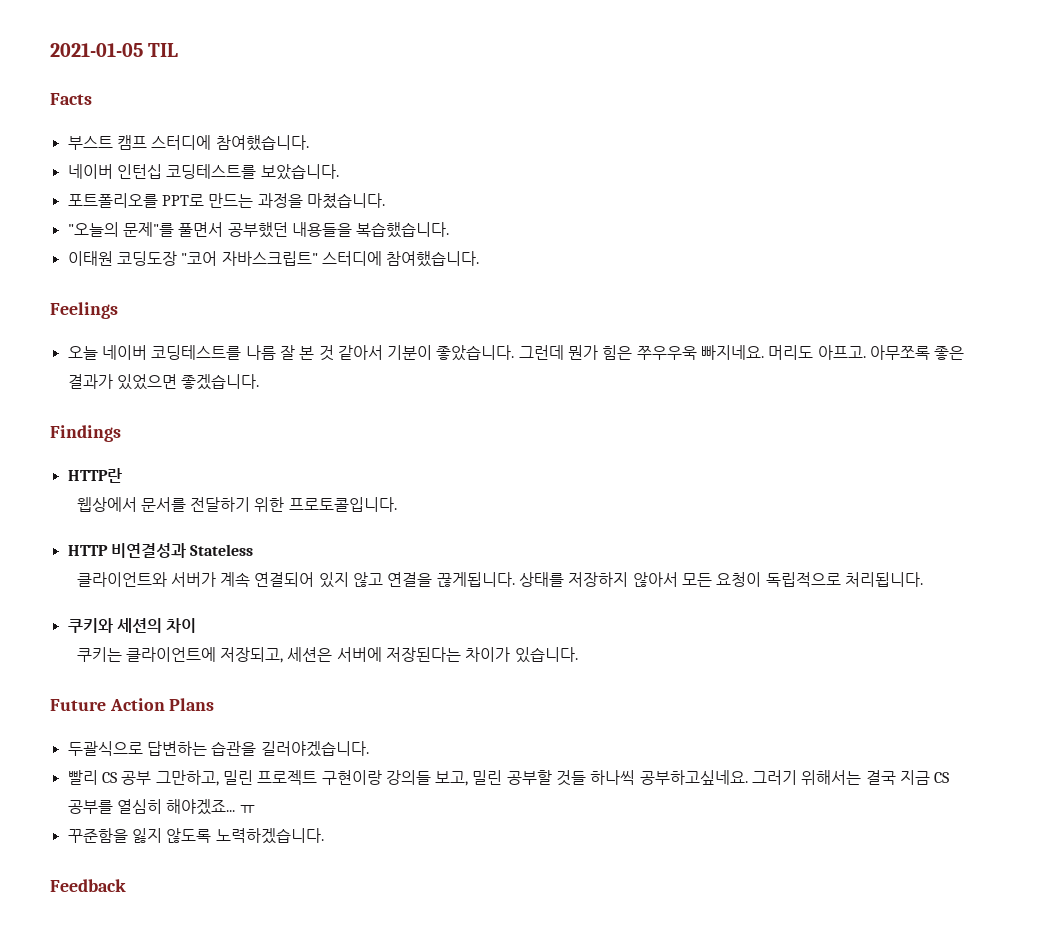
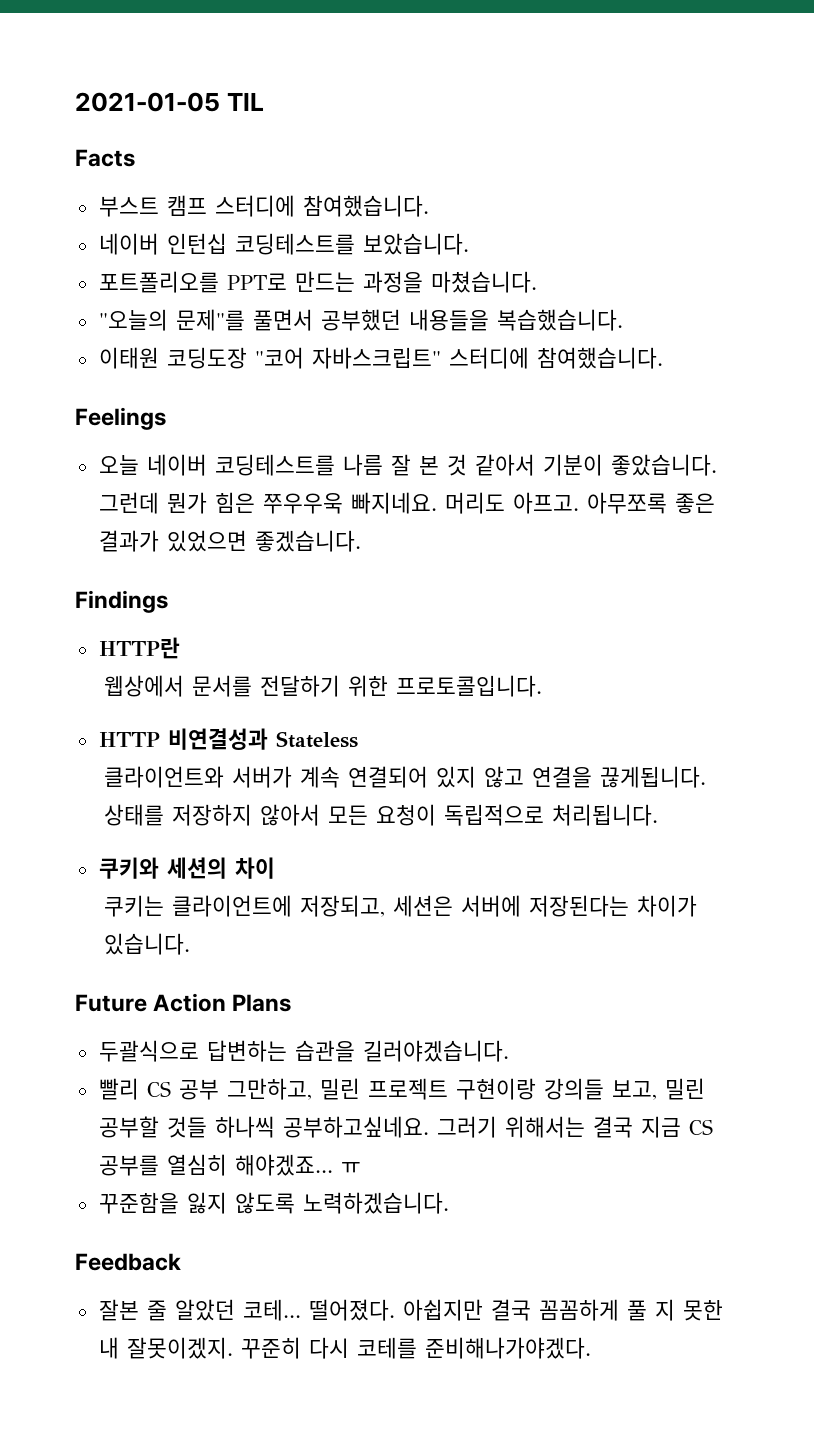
(126, 885) none -> [98,1299,723,1321] [98,1337,591,1359] // 잘본 줄 알았던 코테... 떨어졌다. 아쉽지만 결국 꼼꼼하게 풀 지 못한 내 잘못이겠지. 꾸준히 다시 코테를 준비해나가야겠다.

